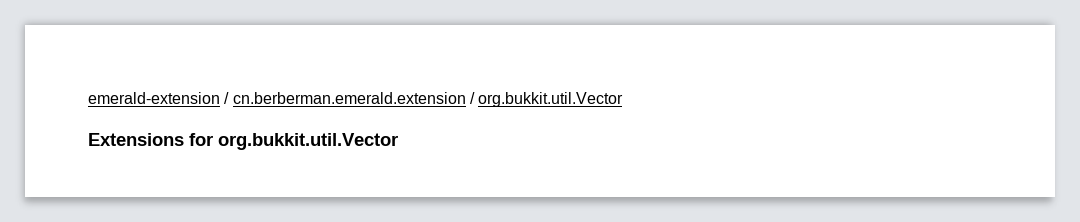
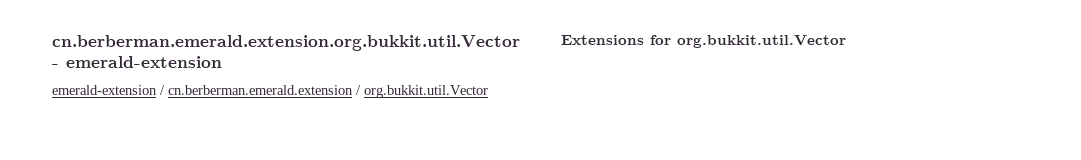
(88, 98) none -> [52,35,520,51] [52,56,222,68] cn.berberman.emerald.extension.org.bukkit.util.Vector - emerald-extension //

